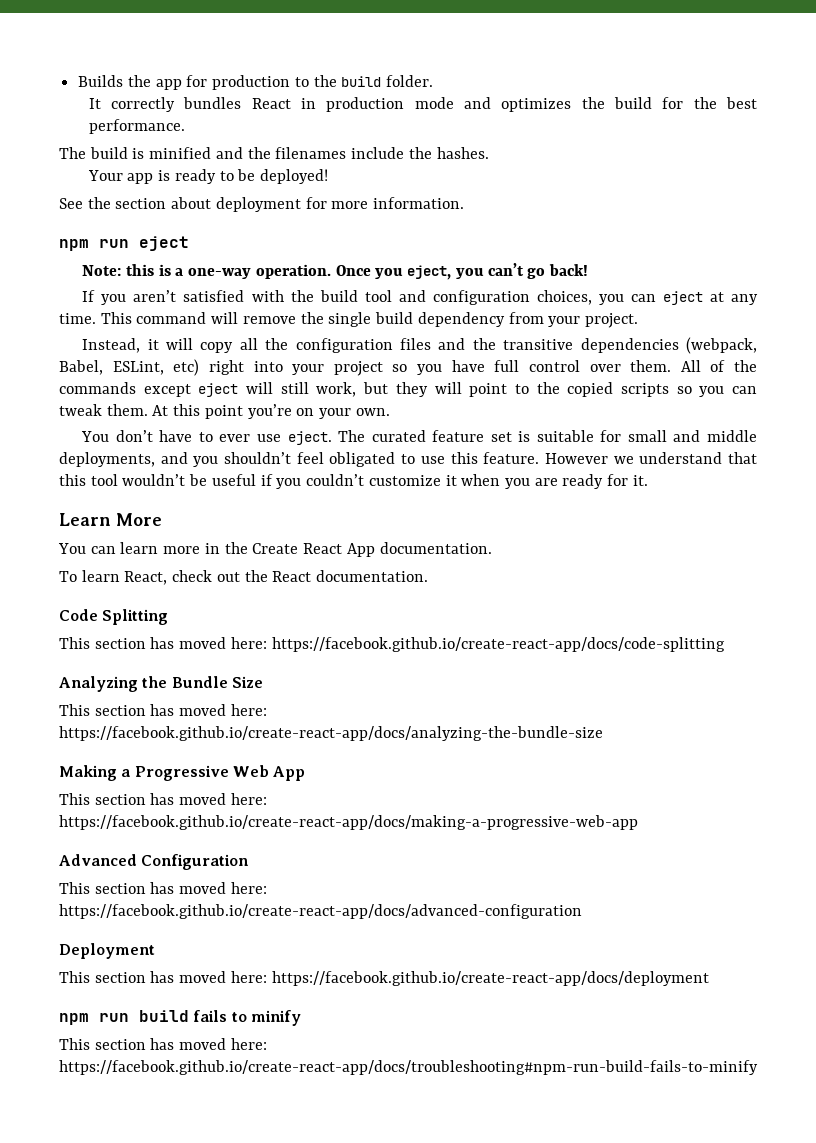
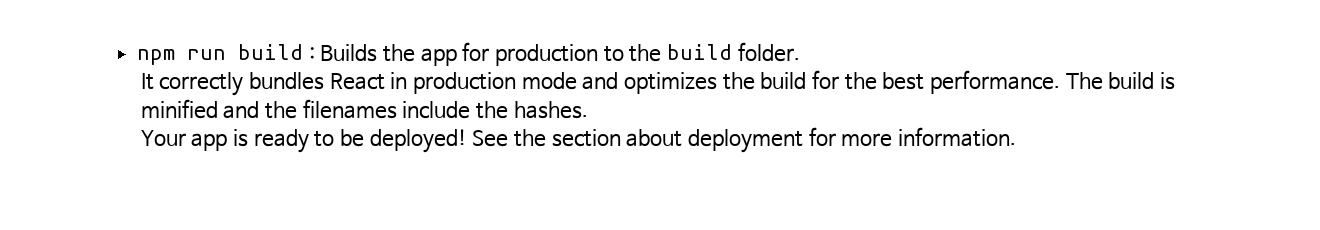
(78, 81) none -> [137,44,315,65] npm run build :
(185, 126) // -> (1060, 82) none
(328, 176) // -> (467, 141) none
[59,236,189,251] [82,263,589,280] [82,290,759,305] [59,312,638,328] [82,337,757,354] [59,359,757,376] [59,382,757,397] [59,404,390,419] [81,430,757,445] [59,452,758,467] [59,474,648,489] [59,513,162,526] [58,542,492,557] [59,570,429,585] [59,609,169,625] [59,637,725,652] [59,676,263,692] [59,704,267,716] [59,726,603,741] [59,765,306,781] [59,793,267,805] [59,815,638,830] [59,854,250,870] [59,882,267,894] [59,904,582,919] [59,943,155,959] [59,971,709,986] [59,1010,301,1026] [59,1038,267,1050] [59,1060,758,1075] // npm run eject // Note: this is a one-way operation. Once you eject, you can’t go back! // If you aren’t satisfied with the build tool and configuration choices, you can eject at any time. This command will remove the single build dependency from your project. // Instead, it will copy all the configuration files and the transitive dependencies (webpack, Babel, ESLint, etc) right into your project so you have full control over them. All of the commands except eject will still work, but they will point to the copied scripts so you can tweak them. At this point you’re on your own. // You don’t have to ever use eject. The curated feature set is suitable for small and middle deployments, and you shouldn’t feel obligated to use this feature. However we understand that this tool wouldn’t be useful if you couldn’t customize it when you are ready for it. // Learn More // You can learn more in the Create React App documentation. // To learn React, check out the React documentation. // Code Splitting // This section has moved here: https://facebook.github.io/create-react-app/docs/code-splitting // Analyzing the Bundle Size // This section has moved here: https://facebook.github.io/create-react-app/docs/analyzing-the-bundle-size // Making a Progressive Web App // This section has moved here: https://facebook.github.io/create-react-app/docs/making-a-progressive-web-app // Advanced Configuration // This section has moved here: https://facebook.github.io/create-react-app/docs/advanced-configuration // Deployment // This section has moved here: https://facebook.github.io/create-react-app/docs/deployment // npm run build fails to minify // This section has moved here: https://facebook.github.io/create-react-app/docs/troubleshooting#npm-run-build-fails-to-minify -> (1016, 137) none

